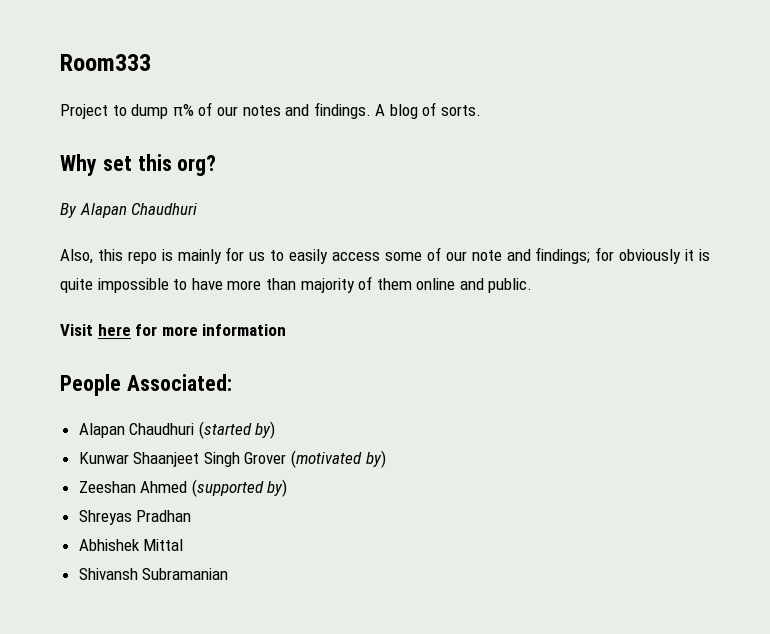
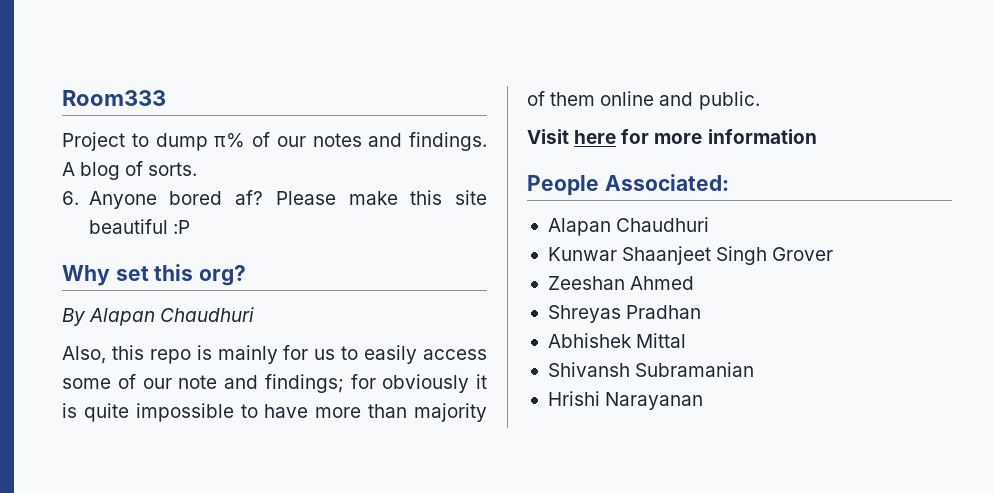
(482, 110) none -> [62,190,487,209] [88,219,190,234] // 6. Anyone bored af? Please make this site beautiful :P
[198,421,276,439] (started by) -> (710, 224) none
[291,450,386,468] (motivated by) -> (834, 254) none
[191,479,288,497] (supported by) -> (695, 283) none
(229, 574) none -> [547,391,704,410] // Hrishi Narayanan

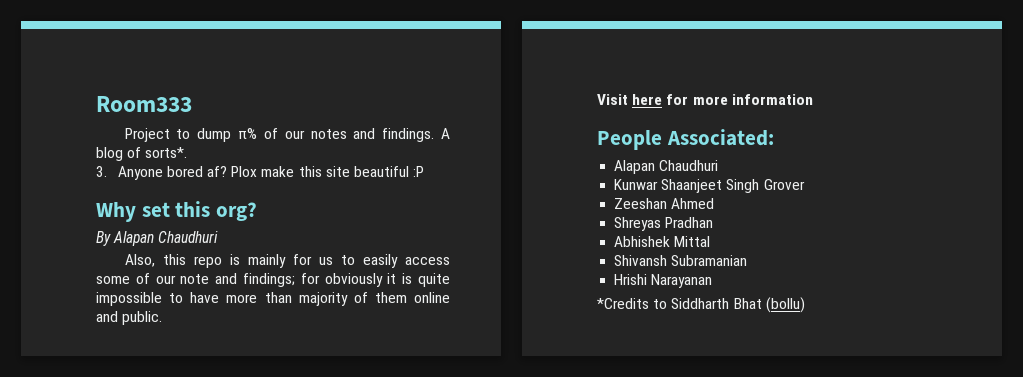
[148,162,198,176] [62,191,79,205] sorts. // 6. -> [145,147,188,158] [96,166,107,177] sorts*. // 3.
[275,191,336,205] Please -> [231,166,258,177] Plox
(704, 401) none -> [597,297,805,313] // *Credits to Siddharth Bhat (bollu)

